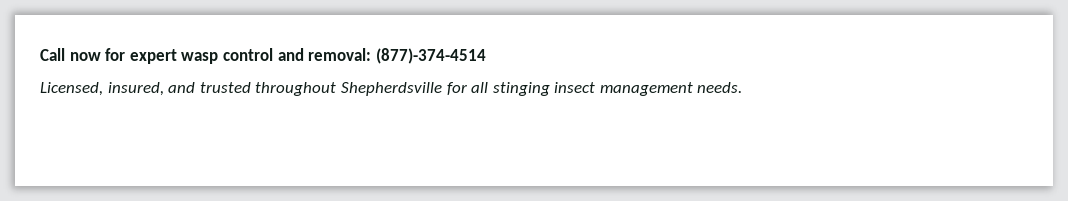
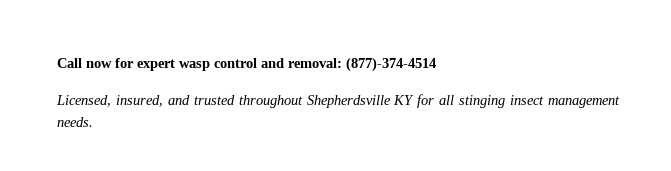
(442, 89) none -> [393,95,415,105] KY

